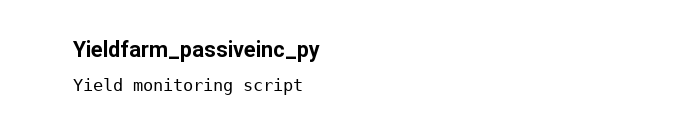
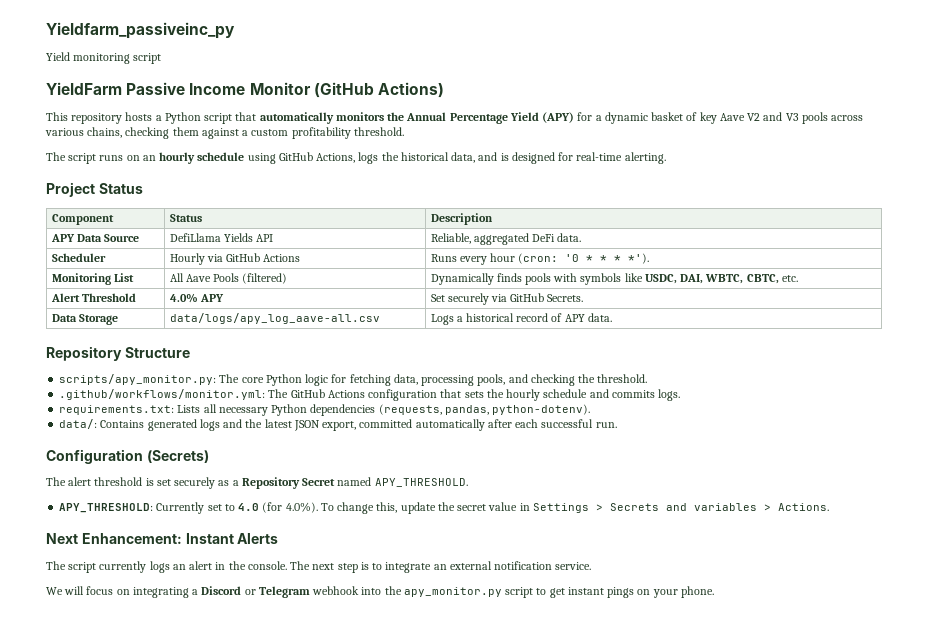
(303, 86) none -> [46,82,444,98] [46,112,864,124] [45,127,404,139] [46,152,666,164] [46,182,143,197] [51,214,114,225] [169,214,202,222] [430,213,493,225] [50,234,139,242] [169,233,273,242] [430,233,582,245] [51,253,106,262] [169,253,301,265] [430,253,650,265] [51,273,134,285] [169,273,288,284] [430,273,798,285] [50,293,136,302] [169,293,224,303] [430,293,584,305] [51,314,118,325] [169,313,380,324] [430,313,612,325] [46,346,190,361] [59,374,648,386] [59,389,681,401] [59,404,591,416] [59,419,617,431] [46,449,209,464] [46,477,468,489] [59,502,829,514] [46,533,279,544] [46,561,592,573] [46,586,714,598] // YieldFarm Passive Income Monitor (GitHub Actions) // This repository hosts a Python script that automatically monitors the Annual Percentage Yield (APY) for a dynamic basket of key Aave V2 and V3 pools across various chains, checking them against a custom profitability threshold. // The script runs on an hourly schedule using GitHub Actions, logs the historical data, and is designed for real-time alerting. // Project Status // Component | Status | Description // APY Data Source | DefiLlama Yields API | Reliable, aggregated DeFi data. // Scheduler | Hourly via GitHub Actions | Runs every hour (cron: '0 * * * *'). // Monitoring List | All Aave Pools (filtered) | Dynamically finds pools with symbols like USDC, DAI, WBTC, CBTC, etc. // Alert Threshold | 4.0% APY | Set securely via GitHub Secrets. // Data Storage | data/logs/apy_log_aave-all.csv | Logs a historical record of APY data. // Repository Structure // scripts/apy_monitor.py: The core Python logic for fetching data, processing pools, and checking the threshold. // .github/workflows/monitor.yml: The GitHub Actions configuration that sets the hourly schedule and commits logs. // requirements.txt: Lists all necessary Python dependencies (requests, pandas, python-dotenv). // data/: Contains generated logs and the latest JSON export, committed automatically after each successful run. // Configuration (Secrets) // The alert threshold is set securely as a Repository Secret named APY_THRESHOLD. // APY_THRESHOLD: Currently set to 4.0 (for 4.0%). To change this, update the secret value in Settings > Secrets and variables > Actions. // Next Enhancement: Instant Alerts // The script currently logs an alert in the console. The next step is to integrate an external notification service. // We will focus on integrating a Discord or Telegram webhook into the apy_monitor.py script to get instant pings on your phone.

